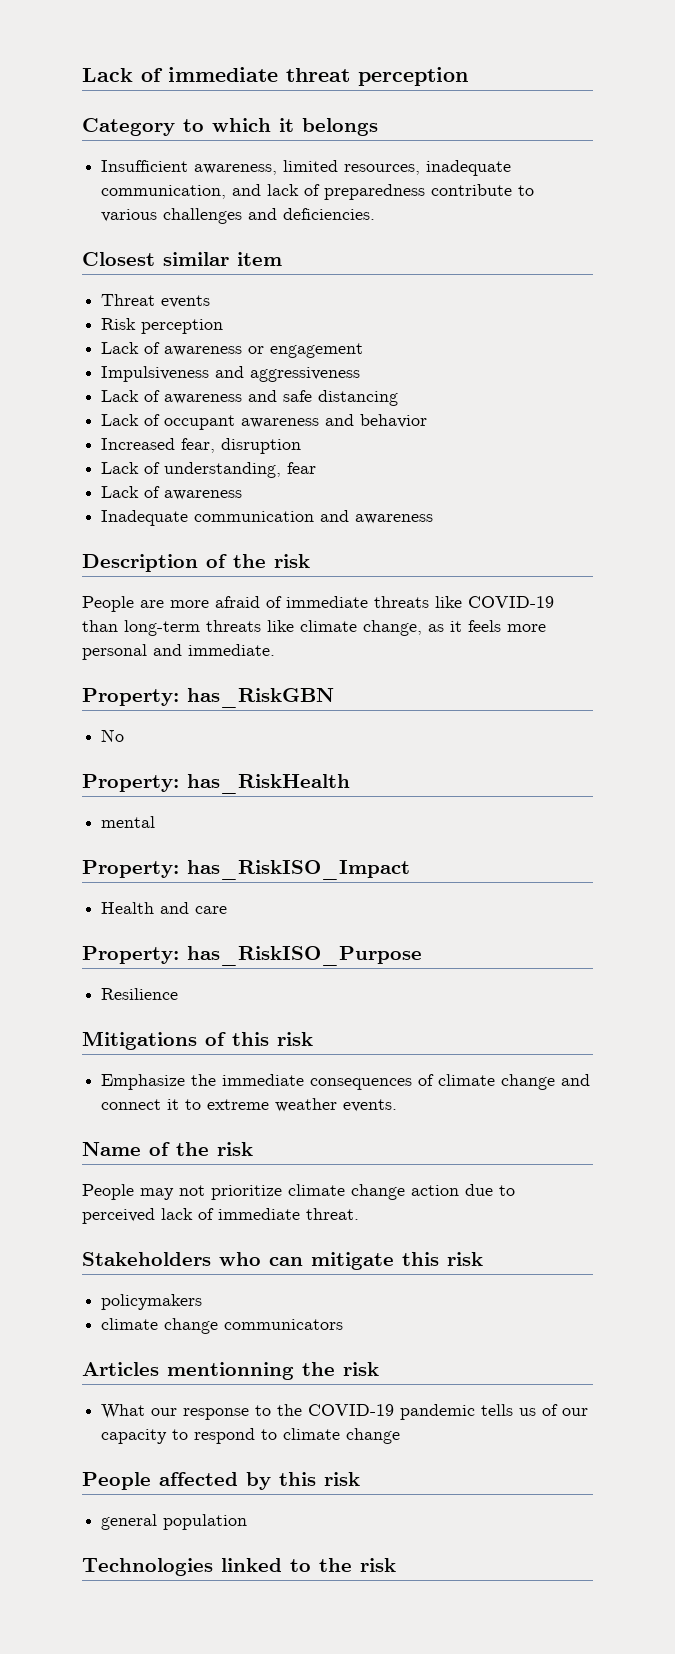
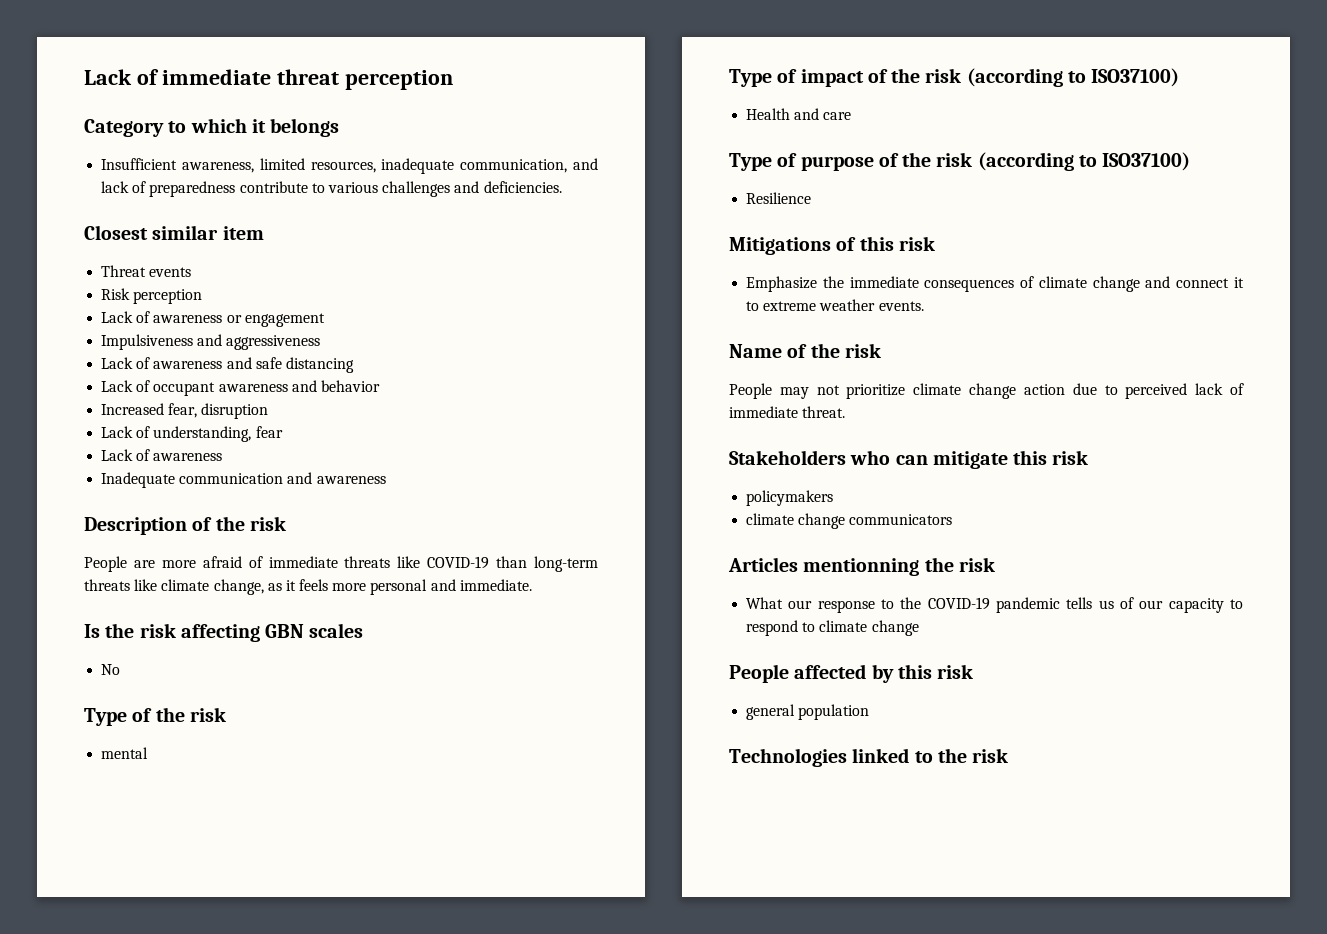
[82,688,334,708] [101,729,125,742] [82,774,350,794] [101,816,156,828] [82,860,410,880] [101,902,228,914] [82,946,422,966] Property: has_RiskGBN // No // Property: has_RiskHealth // mental // Property: has_RiskISO_Impact // Health and care // Property: has_RiskISO_Purpose -> [84,623,364,642] [101,664,121,675] [84,707,226,726] [101,747,149,759] [729,68,1180,87] [746,108,852,120] [729,152,1191,171] Is the risk affecting GBN scales // No // Type of the risk // mental // Type of impact of the risk (according to ISO37100) // Health and care // Type of purpose of the risk (according to ISO37100)

